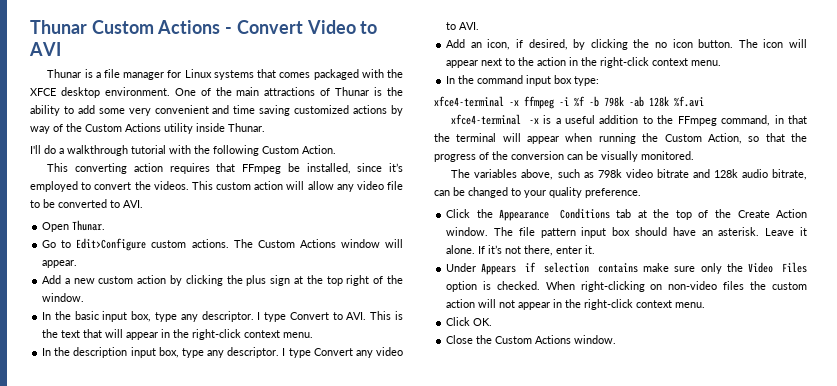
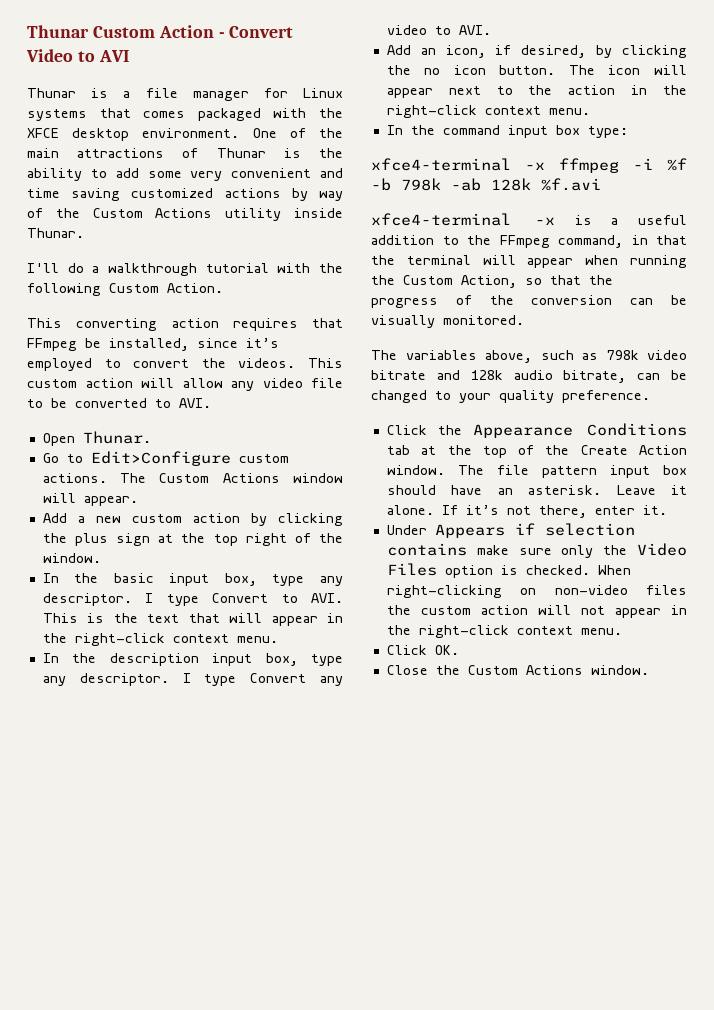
[157,20,221,34] Actions -> [158,25,214,38] Action

